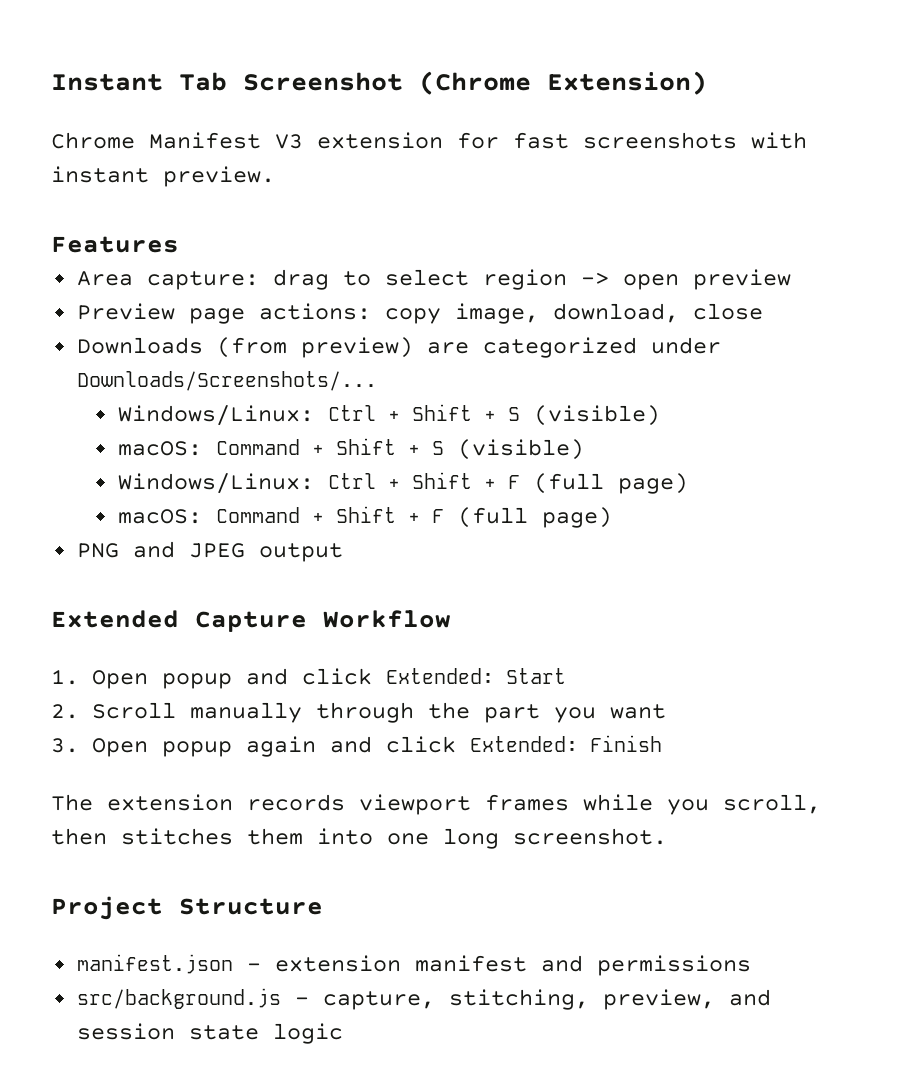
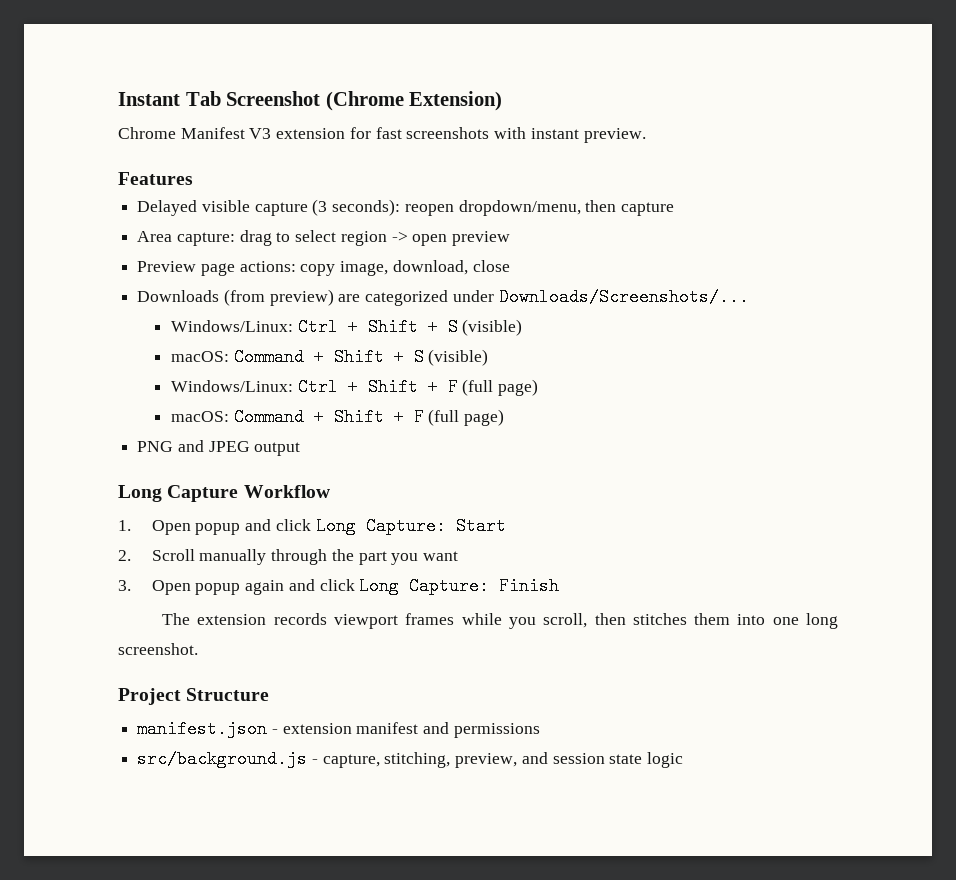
(179, 244) none -> [137,199,675,216] // Delayed visible capture (3 seconds): reopen dropdown/menu, then capture
[51,610,179,628] Extended -> [118,485,162,502] Long
[386,668,495,684] Extended: -> [315,517,446,535] Long Capture:
[470,736,579,752] Extended: -> [359,577,490,595] Long Capture:

